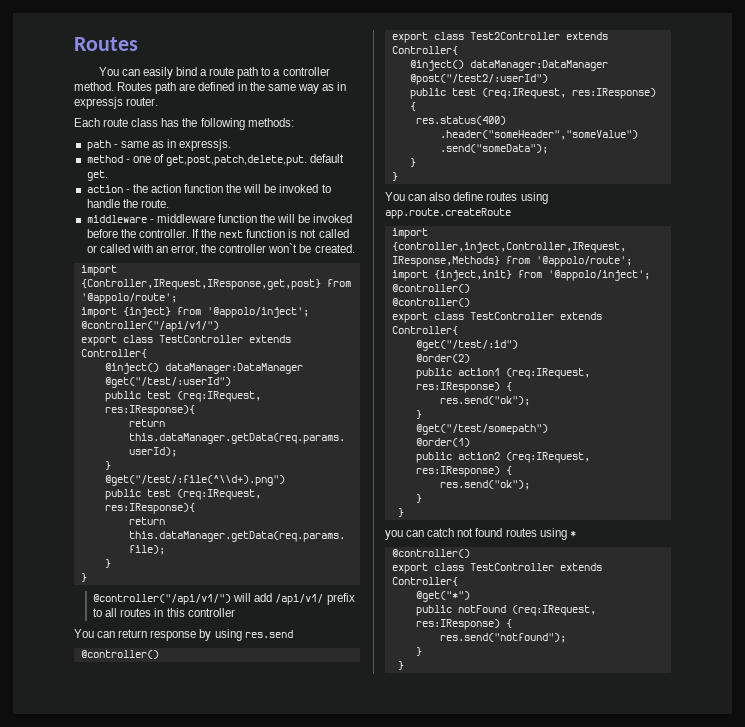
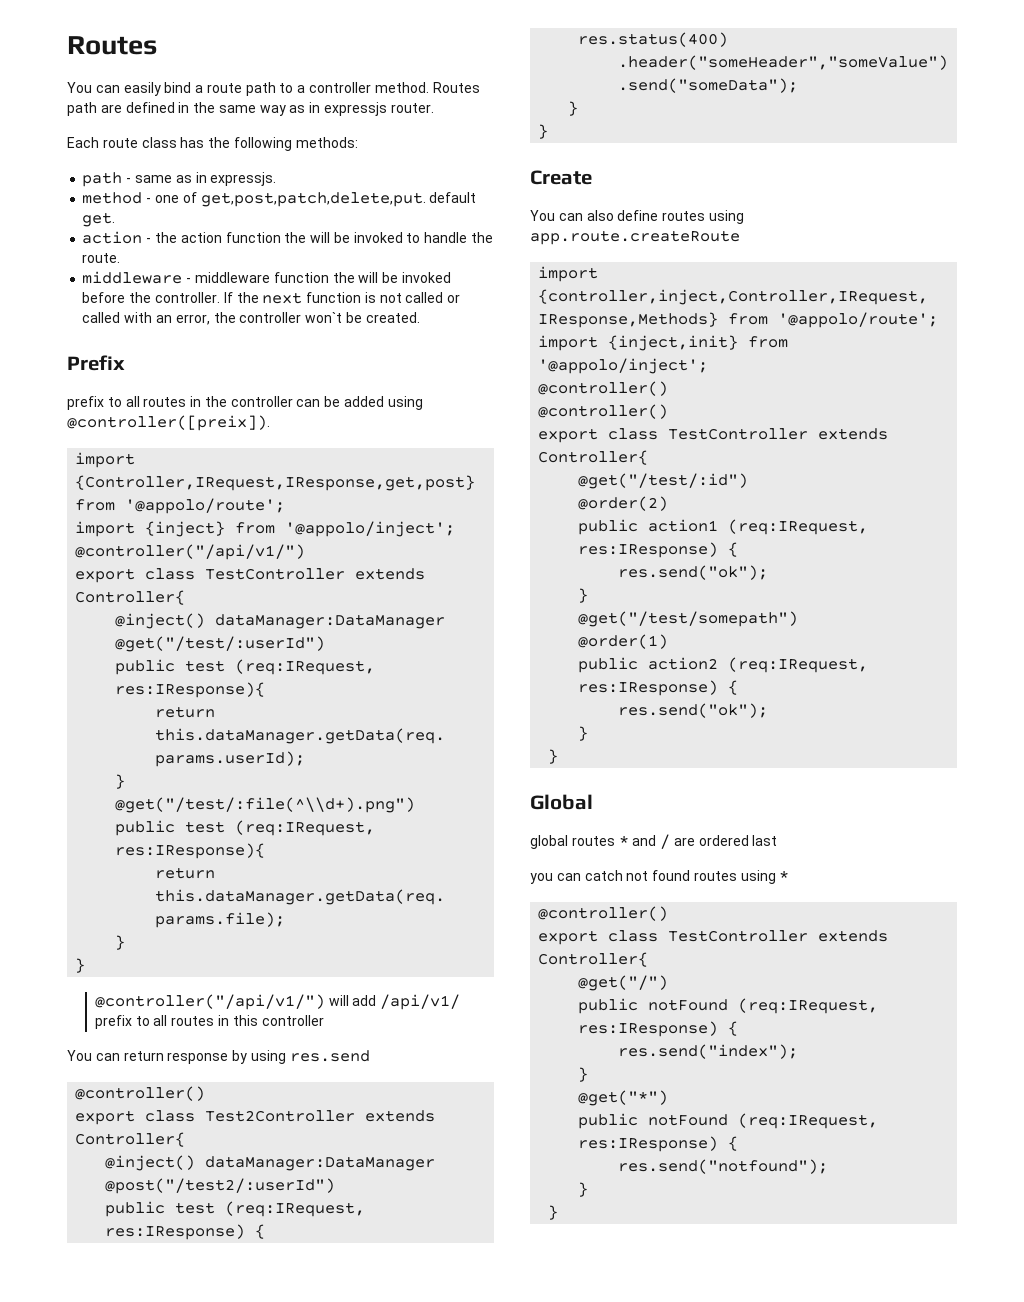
(355, 248) none -> [67,355,125,371] [67,396,423,410] [67,415,270,431] // Prefix // prefix to all routes in the controller can be added using @controller([preix]).
(398, 176) none -> [530,170,592,185] // Create
(404, 512) none -> [530,794,593,810] [530,834,778,849] // Global // global routes * and / are ordered last
(458, 581) none -> [578,975,669,991] [578,998,879,1014] [578,1021,739,1037] [618,1044,799,1059] [578,1067,589,1082] // @get("/") // public notFound (req:IRequest, res:IResponse) { // res.send("index"); // }

